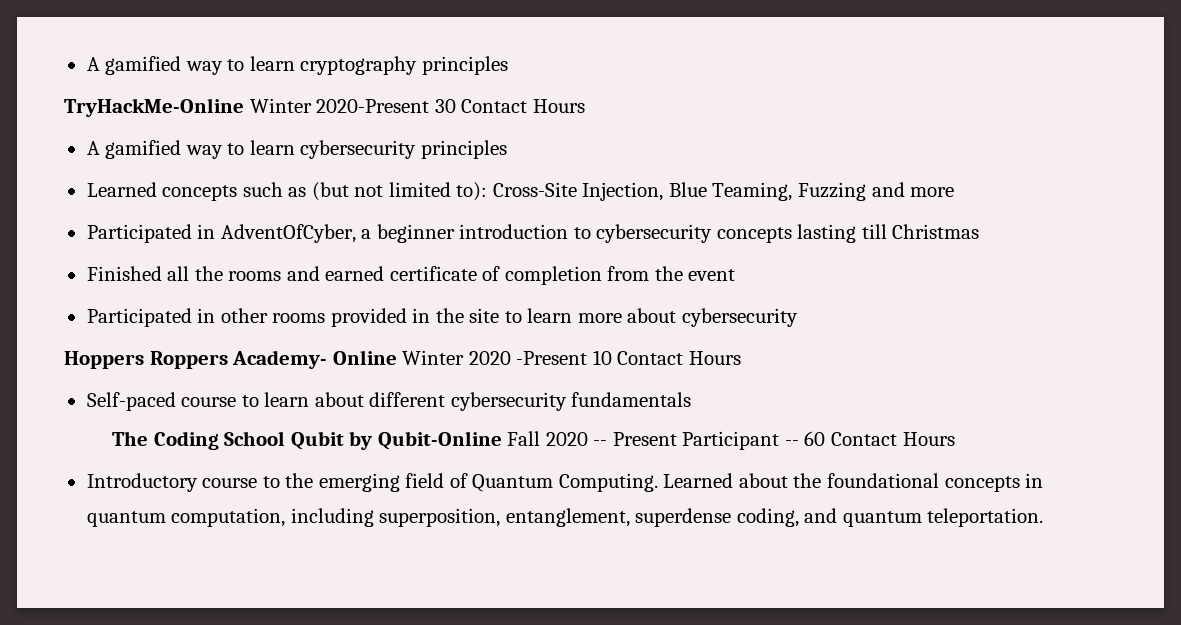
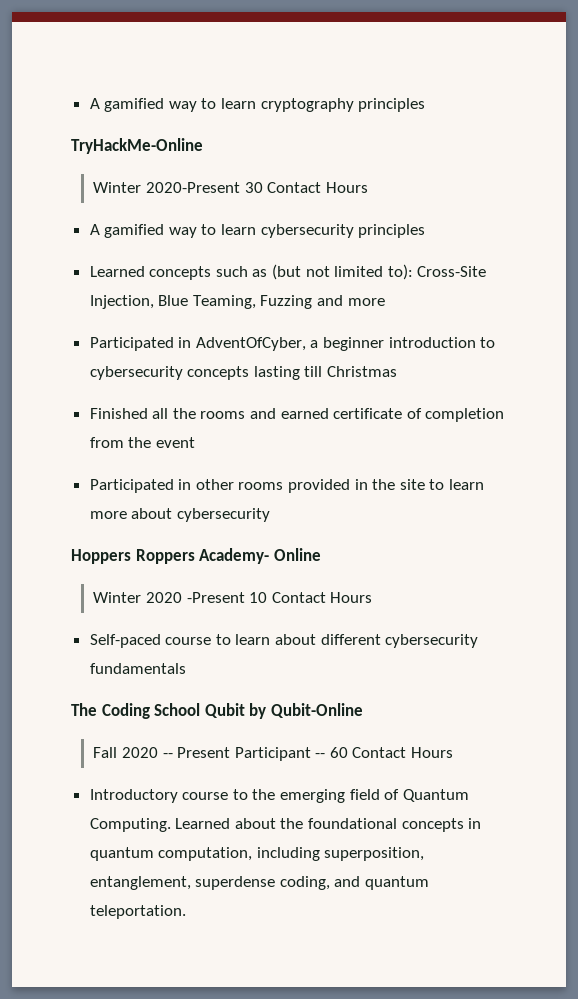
(244, 107) none -> (203, 146) //
(397, 357) none -> (321, 554) //
(502, 440) none -> (363, 710) //

